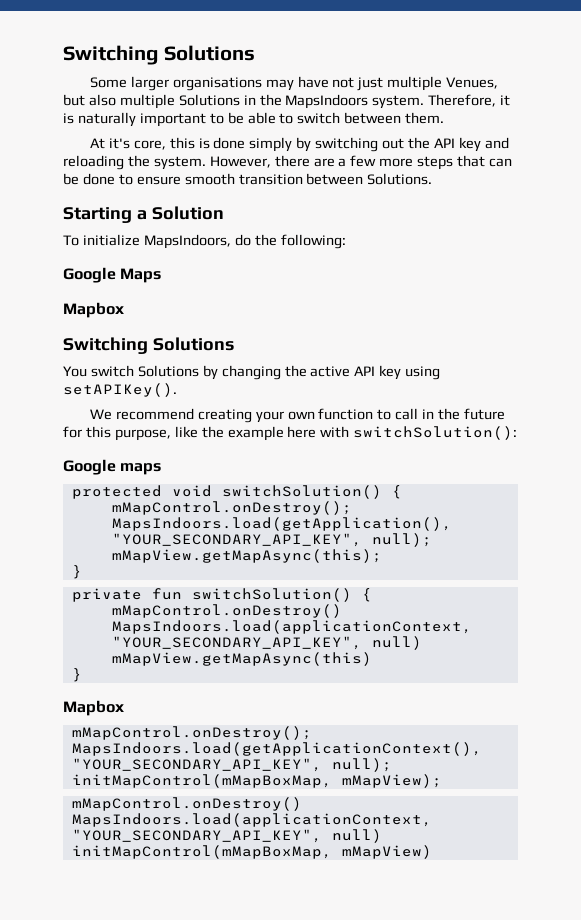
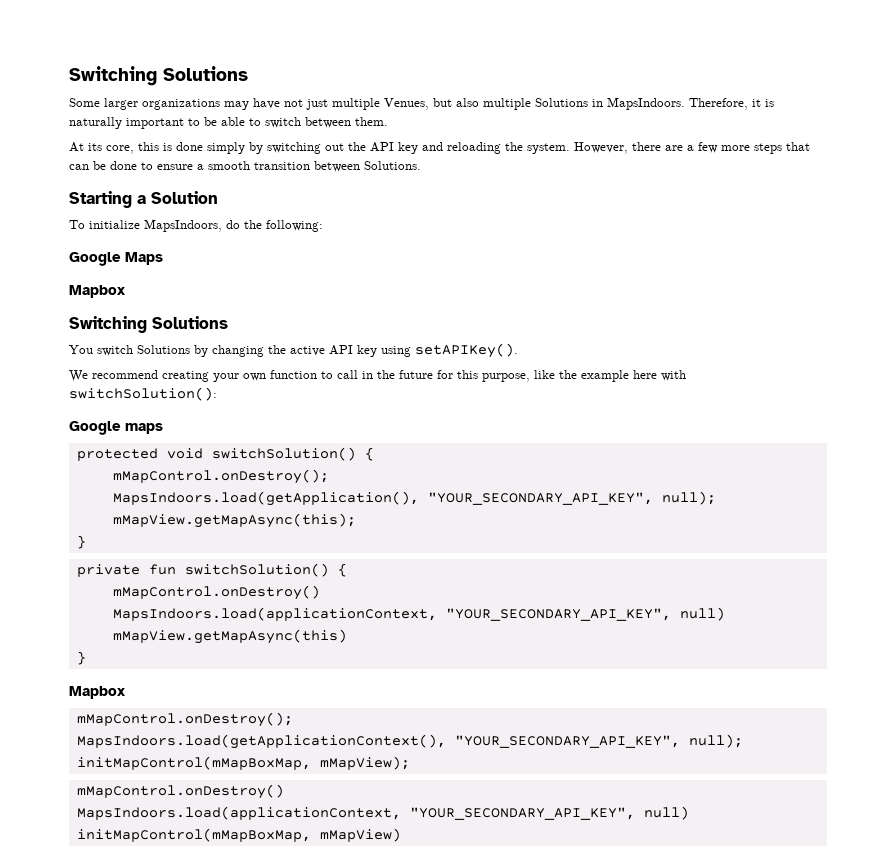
[172,77,262,91] organisations -> [142,99,220,110] organizations
[259,94,425,109] the MapsIndoors system. -> [607,97,685,110] MapsIndoors.
[108,138,130,149] it's -> [88,143,102,151] its
(181, 180) none -> [197,164,204,170] a

